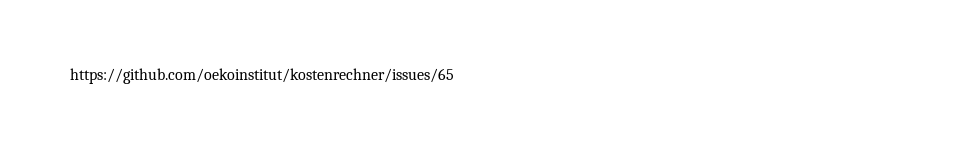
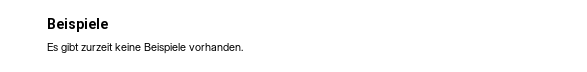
[70,68,454,84] https://github.com/oekoinstitut/kostenrechner/issues/65 -> [47,18,108,32] [47,43,243,54] Beispiele // Es gibt zurzeit keine Beispiele vorhanden.

